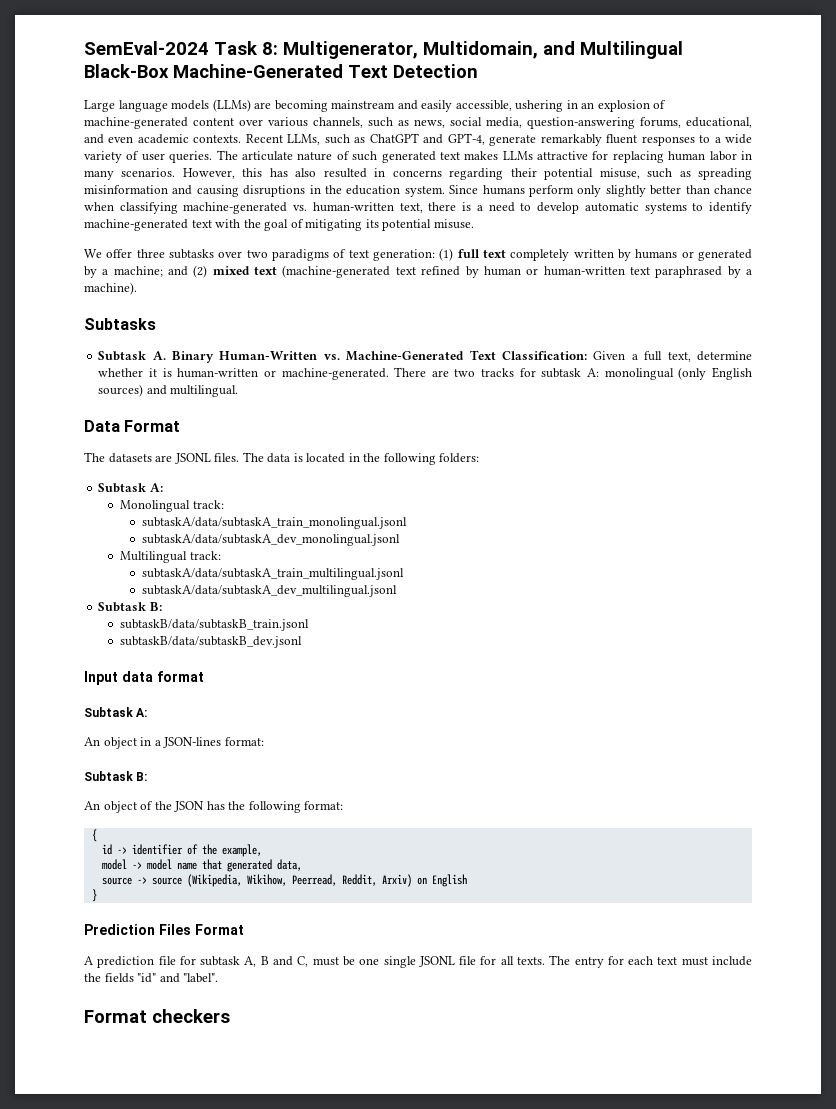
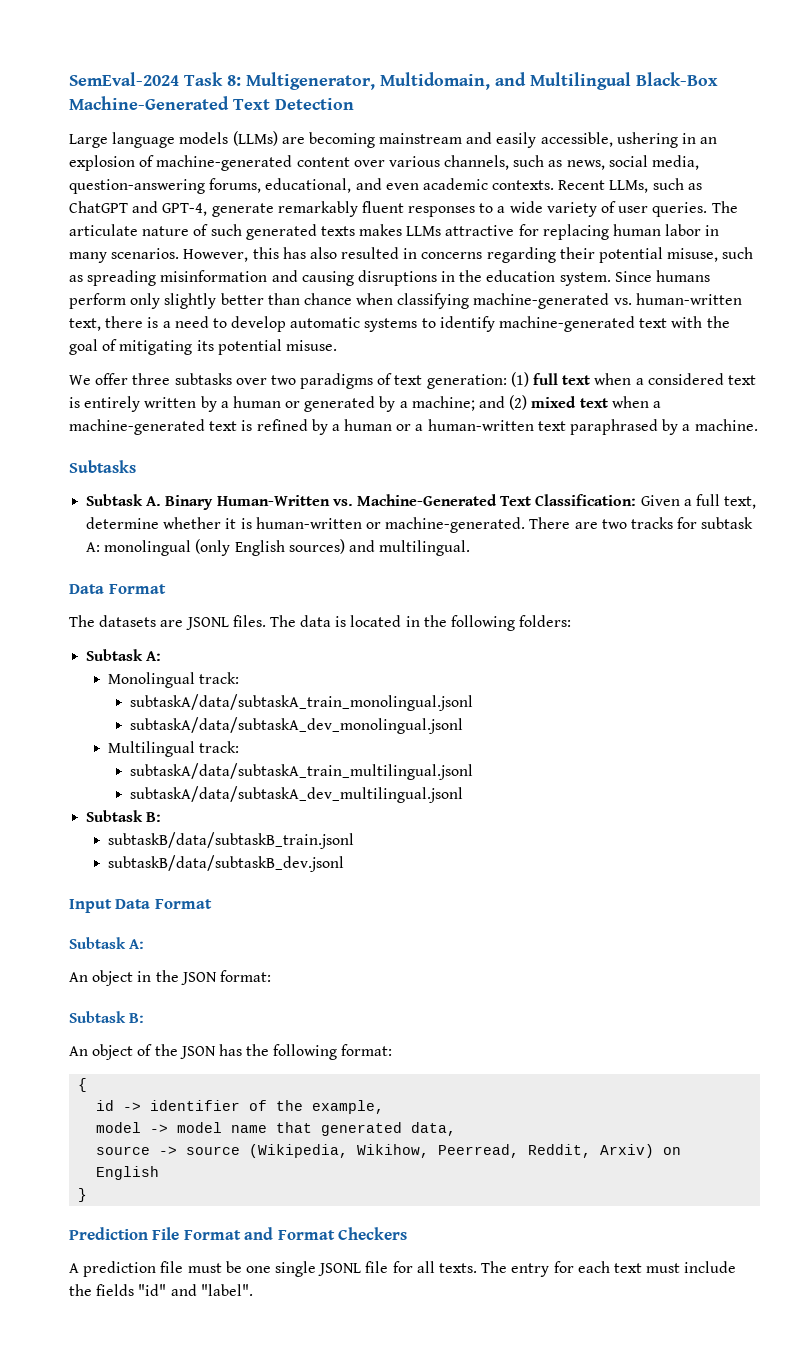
[439,152,460,160] text -> [320,226,355,236] texts
[510,249,678,261] completely written by humans -> [594,373,756,385] [69,396,281,412] when a considered text is entirely written by a human
[282,265,416,278] (machine-generated text -> [611,396,661,408] [69,419,253,435] when a machine-generated text is
[483,266,539,276] human or -> [331,419,424,431] a human or a
[84,282,137,295] machine). -> [694,419,758,431] machine.
[121,671,204,682] data format -> [115,899,212,909] Data Format
[154,737,222,748] a JSON-lines -> [155,970,217,985] the JSON
[158,924,244,935] Files Format -> [152,1227,408,1240] File Format and Format Checkers
[179,956,309,967] for subtask A, B and C, -> (184, 1267) none
[84,1009,230,1023] // Format checkers -> (253, 1290) none

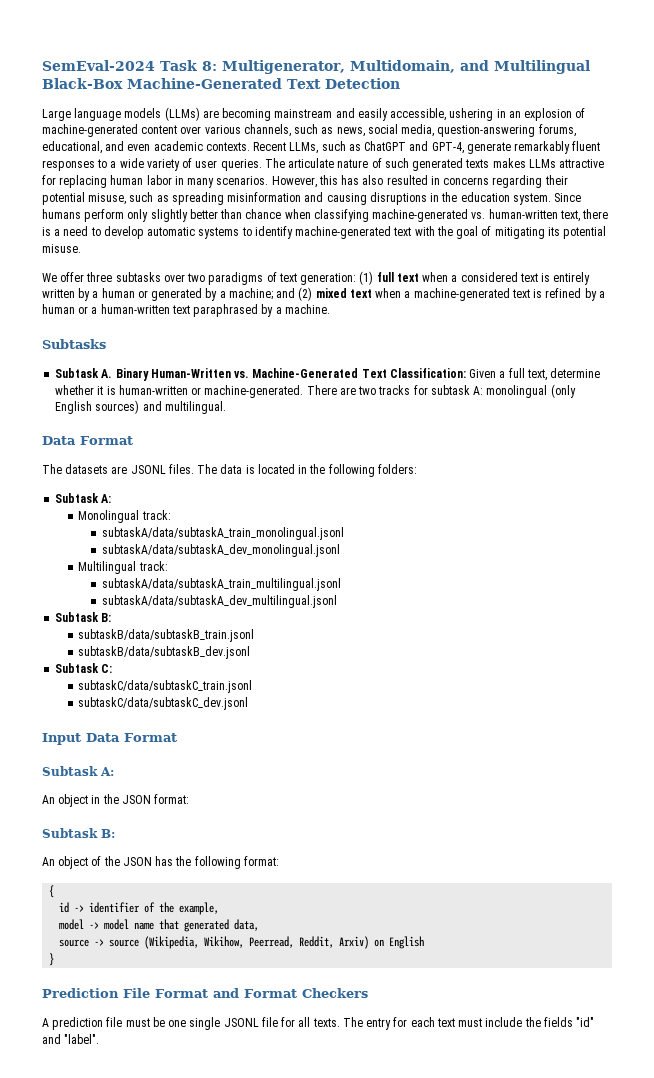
(344, 863) none -> [55,663,113,673] [78,680,253,693] [78,697,249,710] // Subtask C: // subtaskC/data/subtaskC_train.jsonl // subtaskC/data/subtaskC_dev.jsonl

